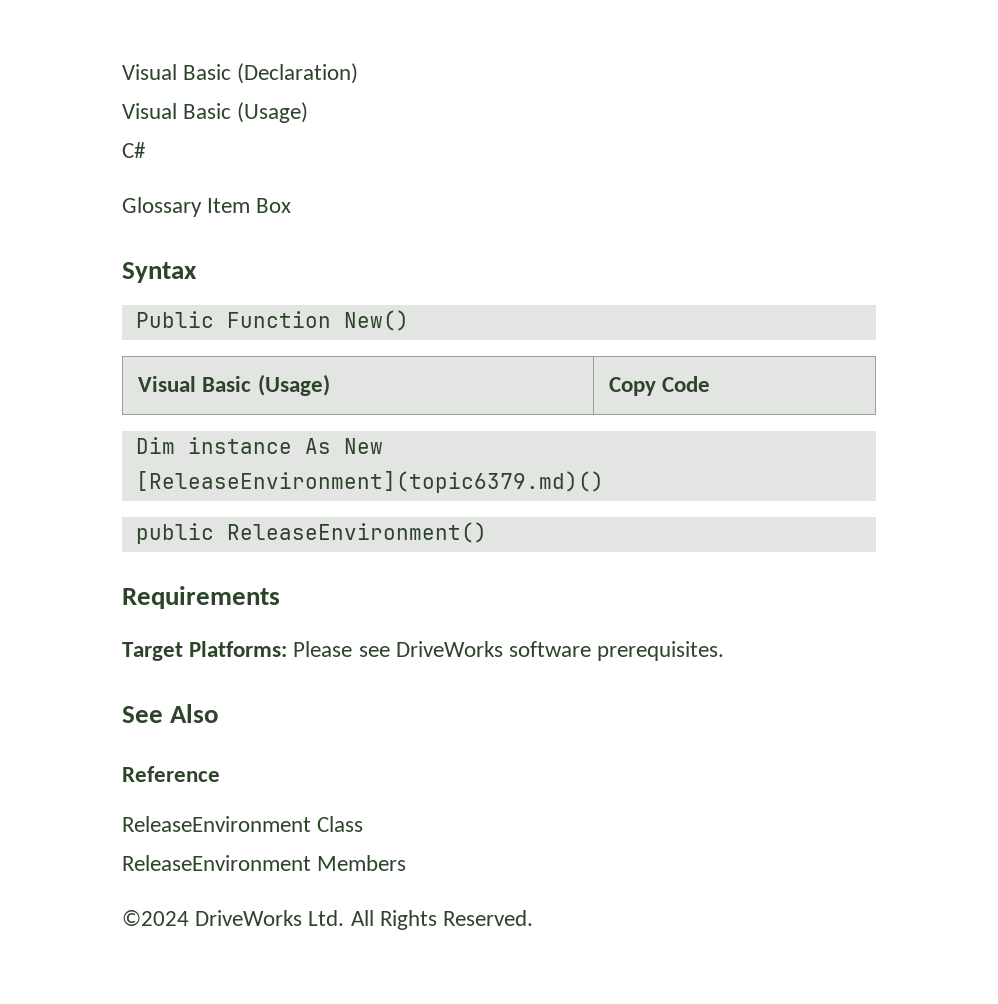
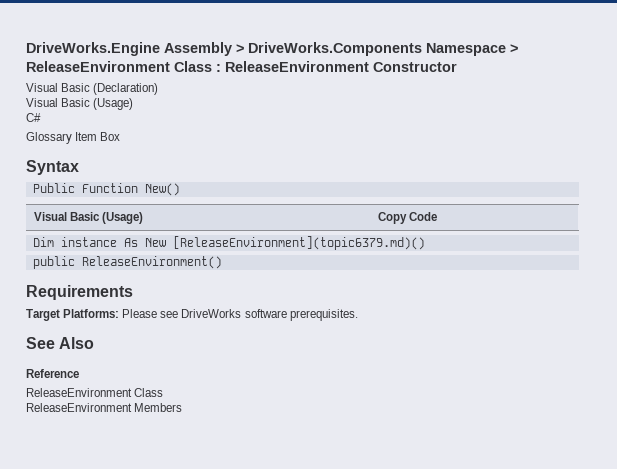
(122, 72) none -> [26,42,518,56] [26,61,457,72] DriveWorks.Engine Assembly > DriveWorks.Components Namespace > ReleaseEnvironment Class : ReleaseEnvironment Constructor //
[122,910,534,930] // ©2024 DriveWorks Ltd. All Rights Reserved. -> (183, 407) none

